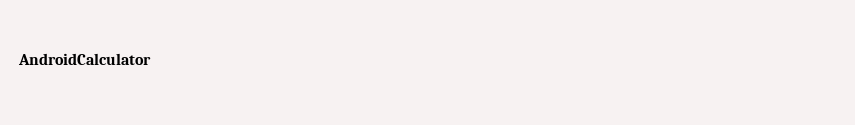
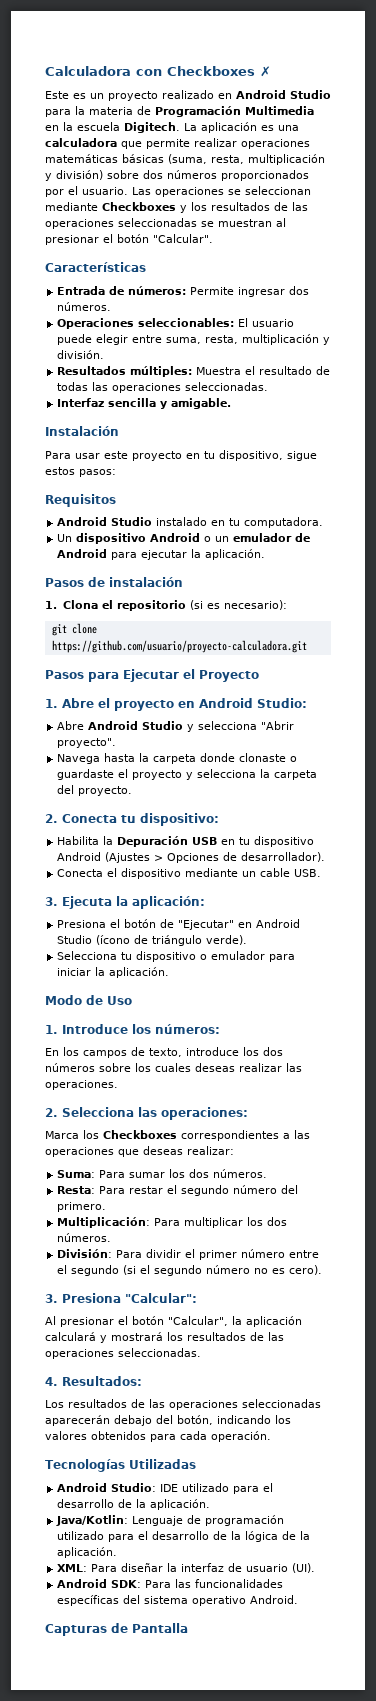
[18,53,151,65] AndroidCalculator -> [45,66,271,77] [45,90,331,101] [45,106,314,117] [45,122,299,133] [45,138,310,149] [45,154,325,165] [45,170,309,181] [45,186,311,197] [45,202,308,213] [45,218,286,229] [45,234,213,245] [45,262,146,272] [57,286,310,297] [57,302,112,311] [57,318,295,329] [57,334,331,345] [57,350,105,359] [57,366,331,377] [57,382,269,393] [57,398,232,409] [45,426,119,436] [45,450,317,461] [45,467,116,477] [45,494,116,507] [57,517,324,528] [57,533,311,544] [57,549,266,560] [45,577,183,587] [45,600,287,611] [51,623,97,636] [51,640,307,653] [45,669,259,682] [45,698,307,711] [57,721,295,732] [57,738,117,748] [57,753,298,764] [57,769,318,780] [57,785,133,796] [45,813,219,826] [57,836,315,847] [57,852,326,863] [57,868,322,879] [45,896,205,909] [57,919,301,930] [57,935,248,946] [57,951,296,962] [57,967,170,978] [45,995,132,1005] [45,1024,220,1034] [45,1047,283,1058] [45,1063,302,1072] [45,1080,118,1090] [45,1107,248,1120] [45,1130,310,1141] [45,1146,234,1157] [57,1169,268,1178] [57,1185,299,1196] [57,1202,107,1212] [57,1217,288,1228] [57,1233,112,1242] [57,1249,320,1260] [57,1265,323,1276] [45,1293,197,1303] [45,1316,302,1327] [45,1332,284,1343] [45,1348,201,1359] [45,1376,142,1386] [45,1399,321,1410] [45,1415,291,1426] [45,1431,271,1442] [45,1459,196,1472] [57,1483,274,1494] [57,1499,211,1510] [56,1515,285,1526] [57,1531,311,1542] [57,1547,118,1558] [57,1563,316,1573] [57,1579,284,1588] [57,1595,299,1606] [45,1623,188,1636] Calculadora con Checkboxes ✗ // Este es un proyecto realizado en Android Studio para la materia de Programación Multimedia en la escuela Digitech. La aplicación es una calculadora que permite realizar operaciones matemáticas básicas (suma, resta, multiplicación y división) sobre dos números proporcionados por el usuario. Las operaciones se seleccionan mediante Checkboxes y los resultados de las operaciones seleccionadas se muestran al presionar el botón "Calcular". // Características // Entrada de números: Permite ingresar dos números. // Operaciones seleccionables: El usuario puede elegir entre suma, resta, multiplicación y división. // Resultados múltiples: Muestra el resultado de todas las operaciones seleccionadas. // Interfaz sencilla y amigable. // Instalación // Para usar este proyecto en tu dispositivo, sigue estos pasos: // Requisitos // Android Studio instalado en tu computadora. // Un dispositivo Android o un emulador de Android para ejecutar la aplicación. // Pasos de instalación // 1. Clona el repositorio (si es necesario): // git clone https://github.com/usuario/proyecto-calculadora.git // Pasos para Ejecutar el Proyecto // 1. Abre el proyecto en Android Studio: // Abre Android Studio y selecciona "Abrir proyecto". // Navega hasta la carpeta donde clonaste o guardaste el proyecto y selecciona la carpeta del proyecto. // 2. Conecta tu dispositivo: // Habilita la Depuración USB en tu dispositivo Android (Ajustes > Opciones de desarrollador). // Conecta el dispositivo mediante un cable USB. // 3. Ejecuta la aplicación: // Presiona el botón de "Ejecutar" en Android Studio (ícono de triángulo verde). // Selecciona tu dispositivo o emulador para iniciar la aplicación. // Modo de Uso // 1. Introduce los números: // En los campos de texto, introduce los dos números sobre los cuales deseas realizar las operaciones. // 2. Selecciona las operaciones: // Marca los Checkboxes correspondientes a las operaciones que deseas realizar: // Suma: Para sumar los dos números. // Resta: Para restar el segundo número del primero. // Multiplicación: Para multiplicar los dos números. // División: Para dividir el primer número entre el segundo (si el segundo número no es cero). // 3. Presiona "Calcular": // Al presionar el botón "Calcular", la aplicación calculará y mostrará los resultados de las operaciones seleccionadas. // 4. Resultados: // Los resultados de las operaciones seleccionadas aparecerán debajo del botón, indicando los valores obtenidos para cada operación. // Tecnologías Utilizadas // Android Studio: IDE utilizado para el desarrollo de la aplicación. // Java/Kotlin: Lenguaje de programación utilizado para el desarrollo de la lógica de la aplicación. // XML: Para diseñar la interfaz de usuario (UI). // Android SDK: Para las funcionalidades específicas del sistema operativo Android. // Capturas de Pantalla

